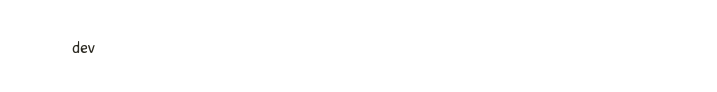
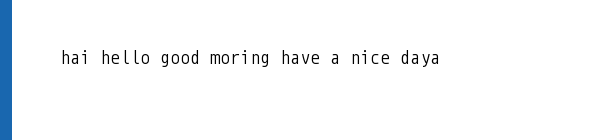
[72,41,96,53] dev -> [60,50,440,67] hai hello good moring have a nice daya

